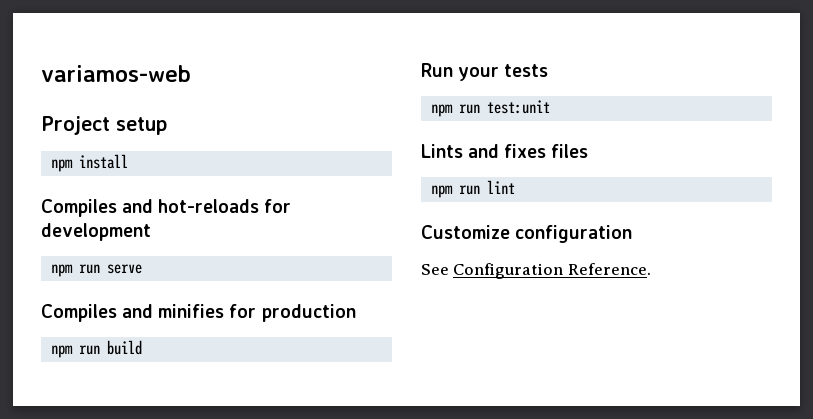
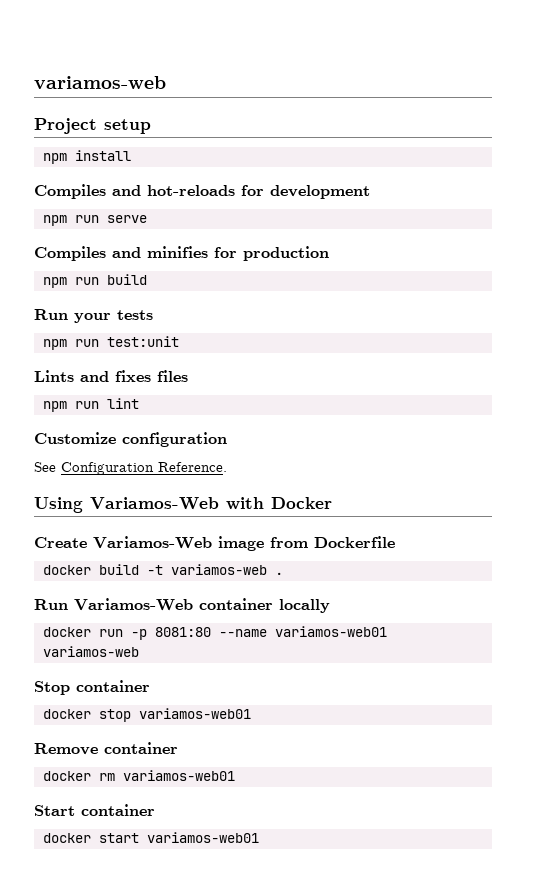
(651, 269) none -> [34,497,332,513] [34,536,395,551] [42,564,283,575] [34,598,330,613] [42,626,387,640] [42,646,139,657] [34,680,150,695] [42,708,251,722] [34,742,178,755] [42,770,235,781] [34,804,155,816] [42,832,259,843] // Using Variamos-Web with Docker // Create Variamos-Web image from Dockerfile // docker build -t variamos-web . // Run Variamos-Web container locally // docker run -p 8081:80 --name variamos-web01 variamos-web // Stop container // docker stop variamos-web01 // Remove container // docker rm variamos-web01 // Start container // docker start variamos-web01

